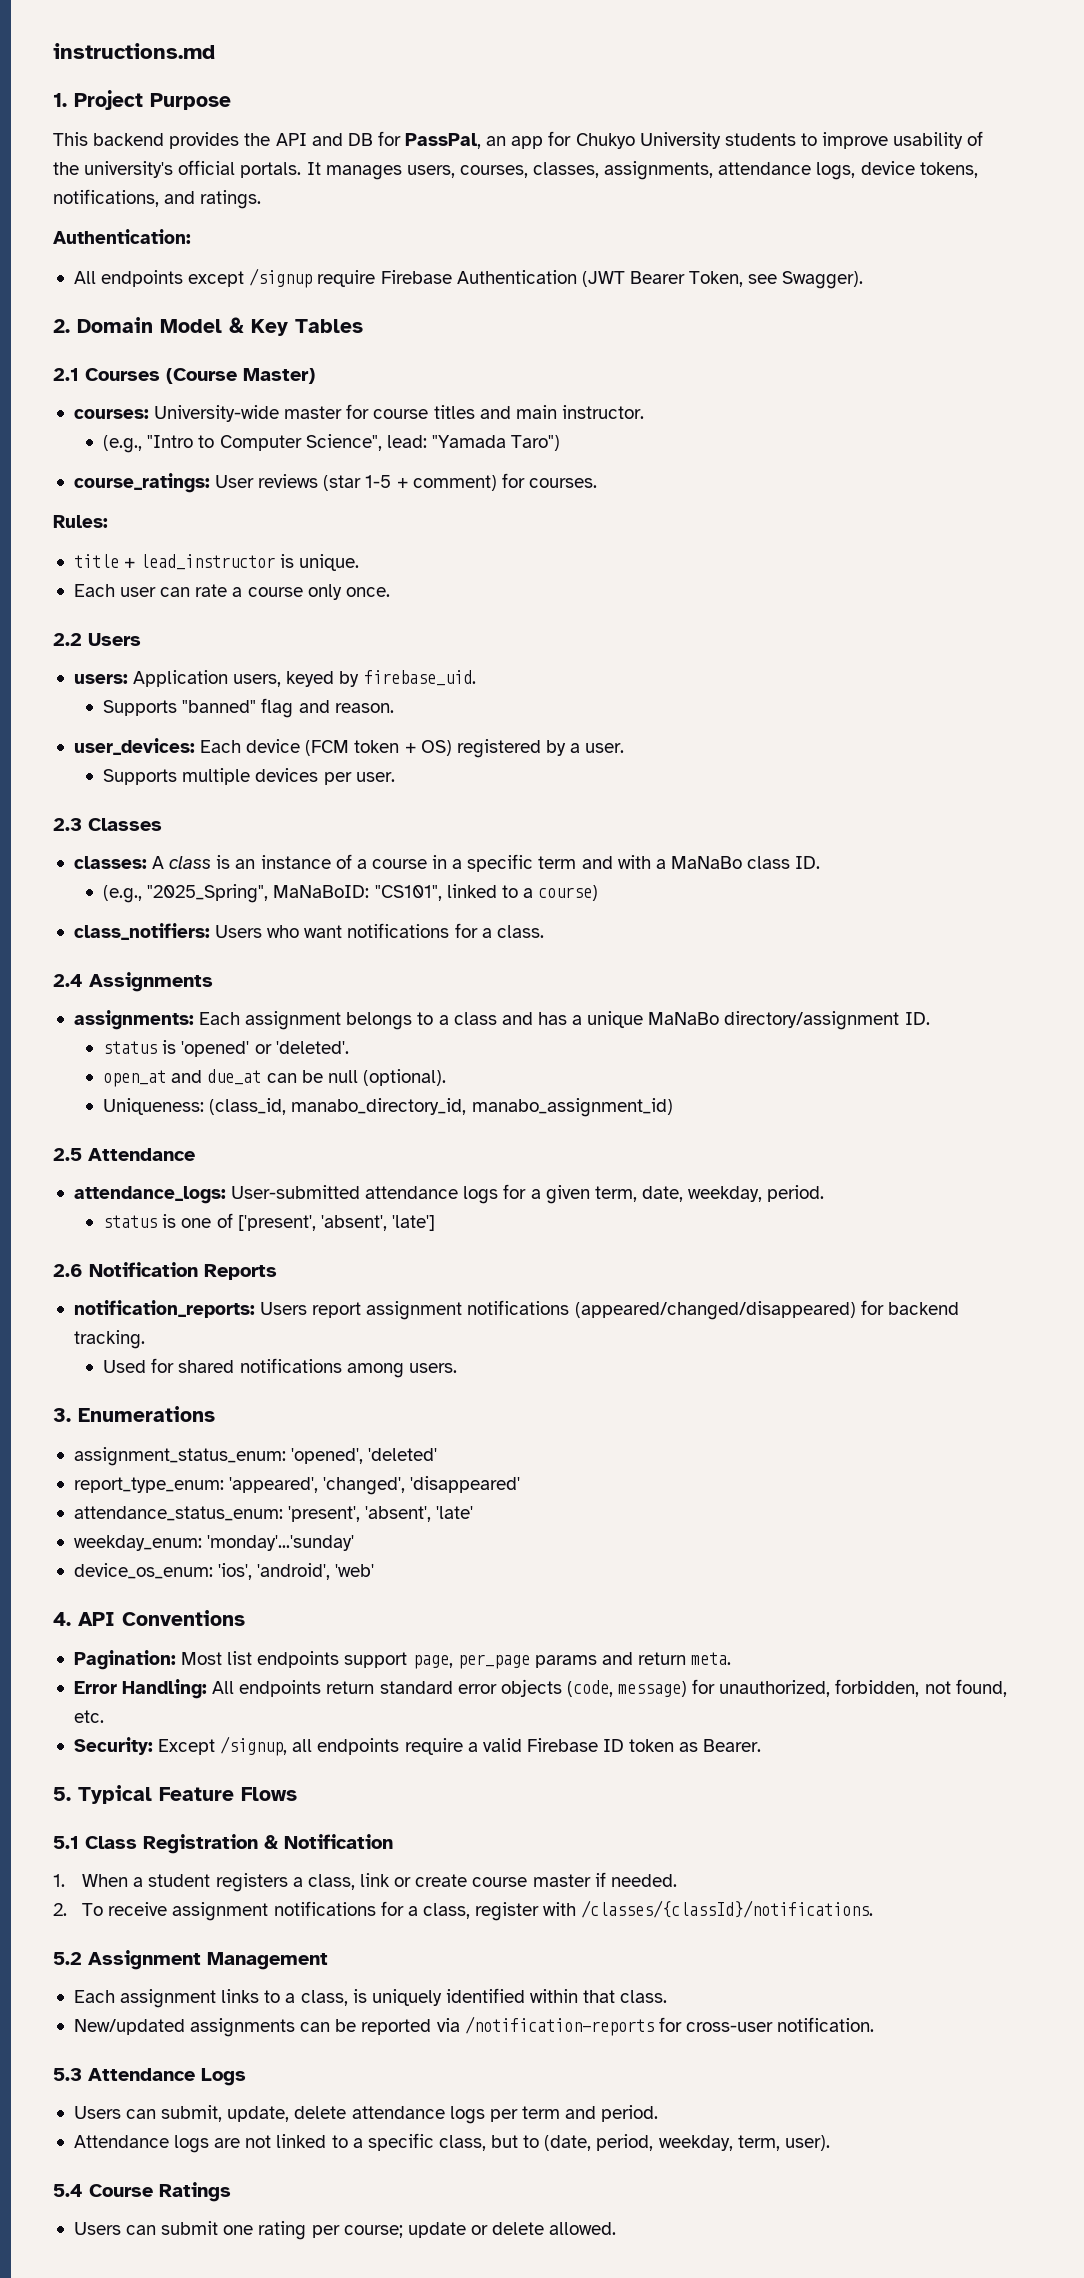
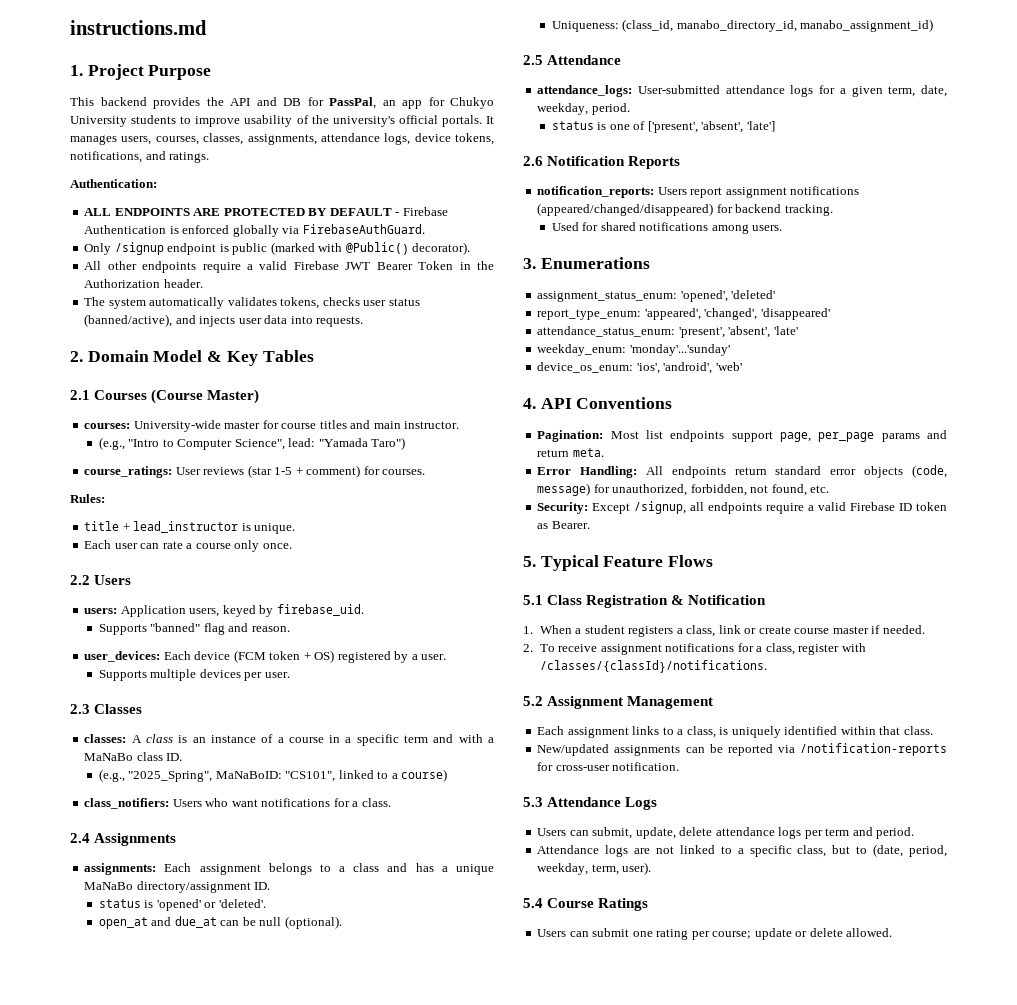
[73,268,864,289] All endpoints except /signup require Firebase Authentication (JWT Bearer Token, see Swagger). -> [84,207,448,216] [84,224,425,237] [84,242,471,255] [84,261,495,273] [84,279,203,288] [84,297,420,309] [84,314,364,327] ALL ENDPOINTS ARE PROTECTED BY DEFAULT - Firebase Authentication is enforced globally via FirebaseAuthGuard. // Only /signup endpoint is public (marked with @Public() decorator). // All other endpoints require a valid Firebase JWT Bearer Token in the Authorization header. // The system automatically validates tokens, checks user status (banned/active), and injects user data into requests.

